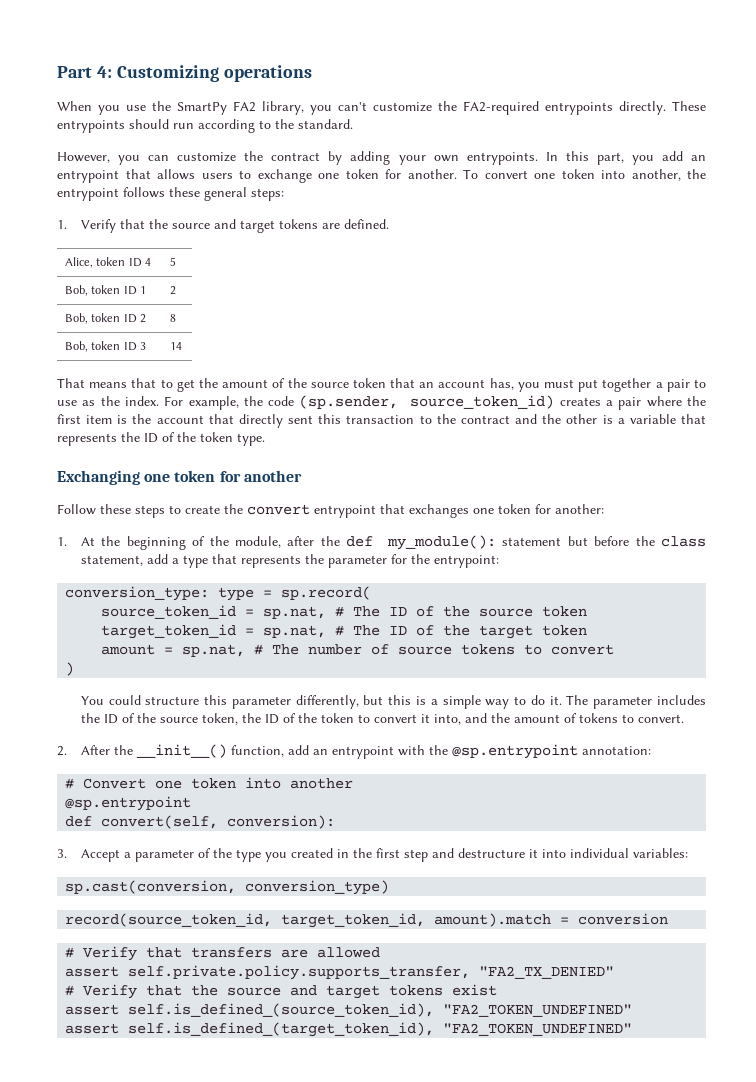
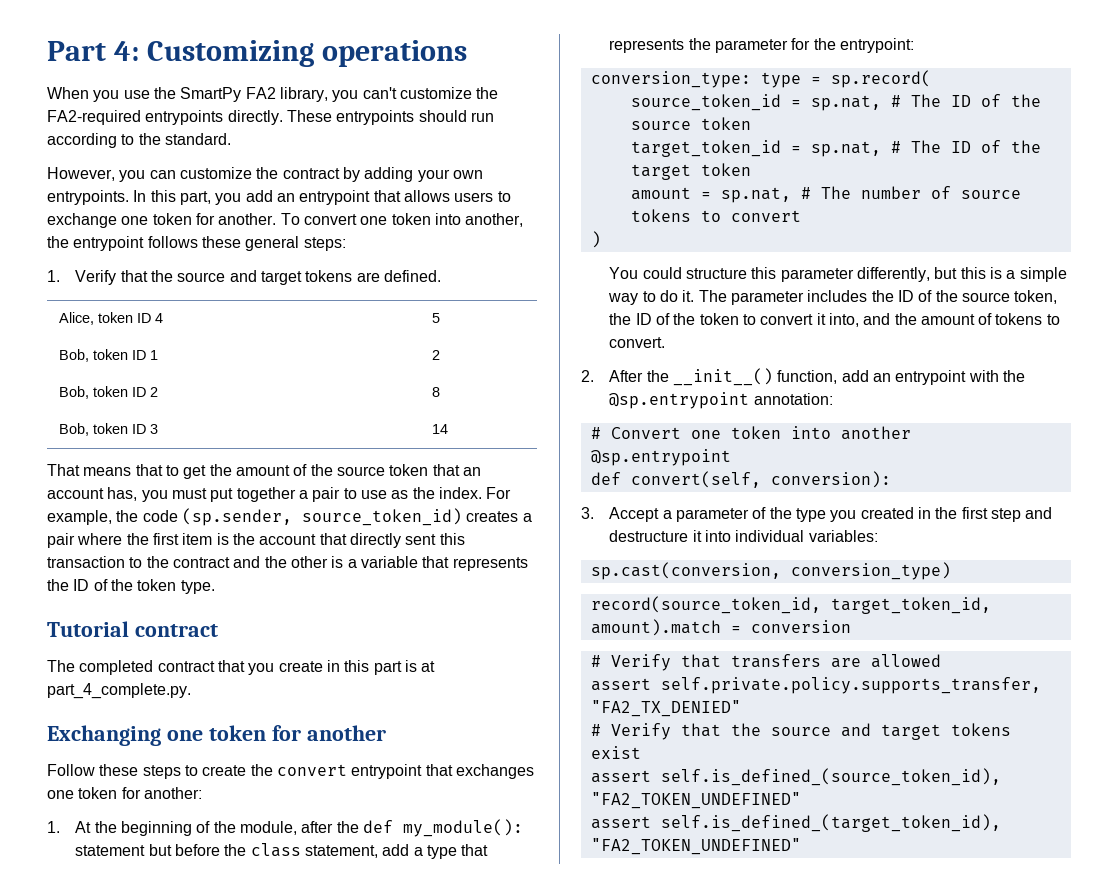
(265, 439) none -> [47,621,218,637] [47,660,436,675] [47,683,191,699] // Tutorial contract // The completed contract that you create in this part is at part_4_complete.py.

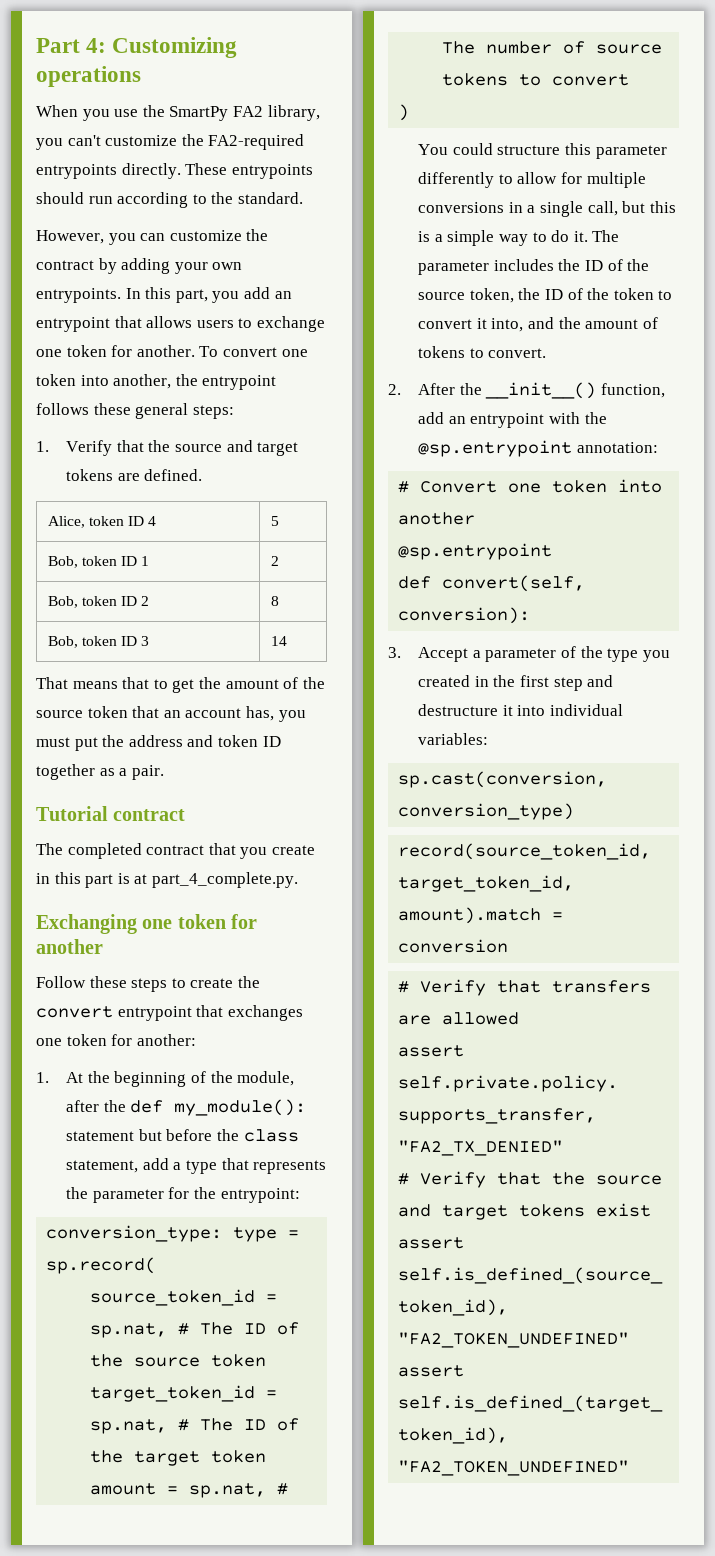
[236,487,512,502] [47,508,532,526] [47,533,465,548] [47,556,528,571] [47,579,215,594] together a pair to use as the index. For example, the code (sp.sender, source_token_id) creates a pair where the first item is the account that directly sent this transaction to the contract and the other is a variable that represents the ID of the token type. -> [102,735,281,747] [36,764,164,780] the address and token ID together as a pair.
[856,267,930,282] differently, -> [418,172,646,188] [418,201,618,217] differently to allow for multiple conversions in a single call,

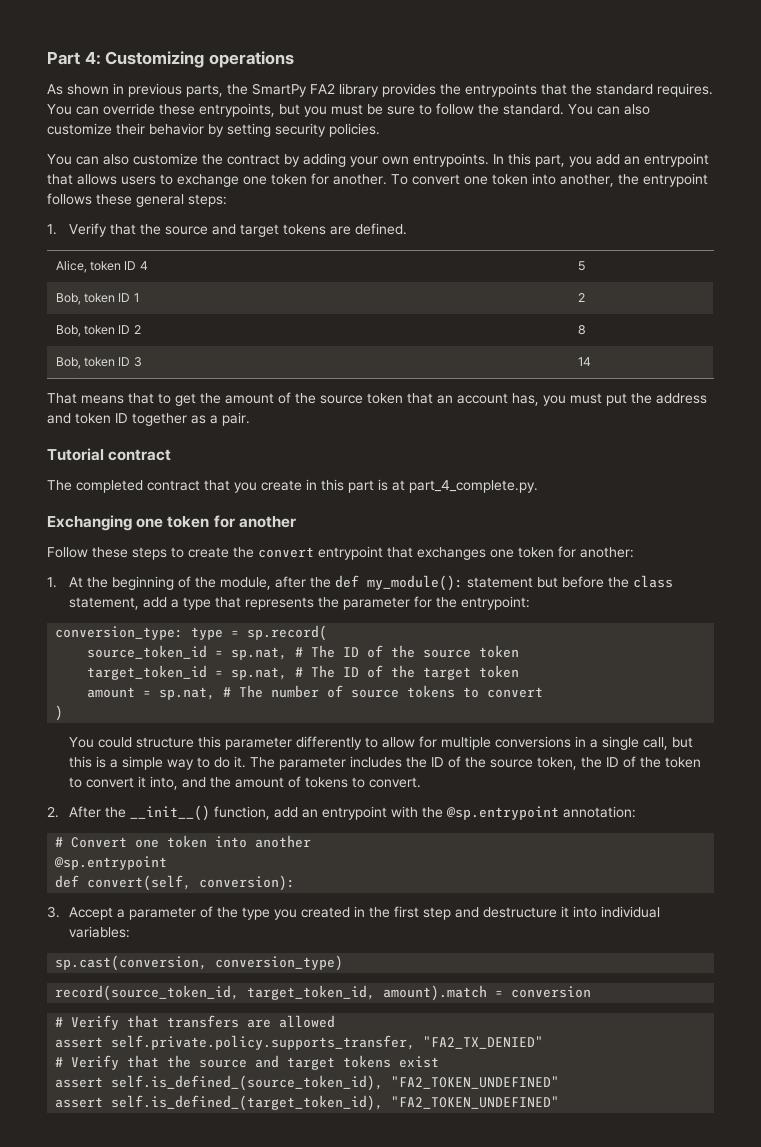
[36,105,320,121] [36,134,305,150] [36,163,313,179] [36,192,303,208] [36,230,166,245] When you use the SmartPy FA2 library, you can't customize the FA2-required entrypoints directly. These entrypoints should run according to the standard. // However, you can -> [47,83,713,97] [47,103,650,117] [47,123,380,137] [47,154,129,165] As shown in previous parts, the SmartPy FA2 library provides the entrypoints that the standard requires. You can override these entrypoints, but you must be sure to follow the standard. You can also customize their behavior by setting security policies. // You can also

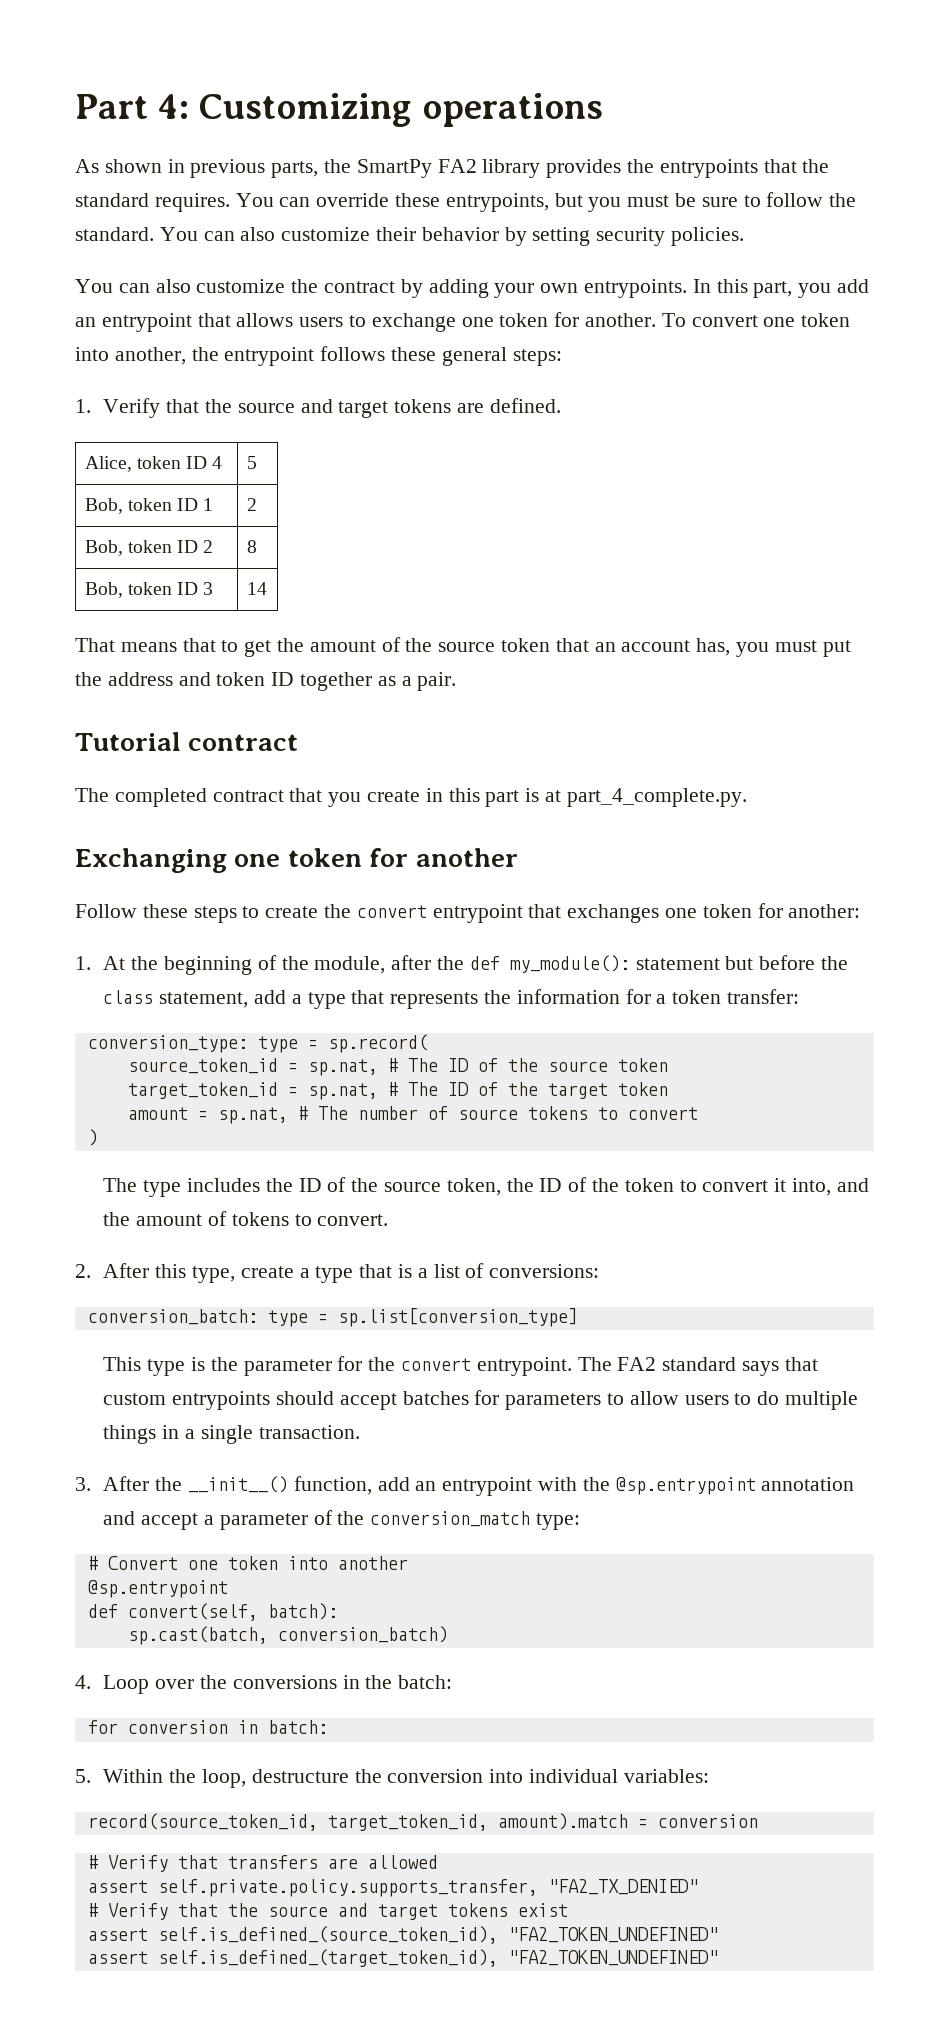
[342,596,530,610] parameter for the entrypoint: -> [516,989,799,1004] information for a token transfer:
[68,736,693,750] [68,756,346,770] You could structure this parameter differently to allow for multiple conversions in a single call, but this is a simple way to do it. The parameter -> [103,1178,182,1197] The type
(101, 812) none -> [155,1263,600,1283] [87,1308,578,1327] [103,1356,818,1376] [103,1390,858,1410] [103,1425,360,1444] [75,1476,150,1491] this type, create a type that is a list of conversions: // conversion_batch: type = sp.list[conversion_type] // This type is the parameter for the convert entrypoint. The FA2 standard says that custom entrypoints should accept batches for parameters to allow users to do multiple things in a single transaction. // 3. After
[562,806,636,818] annotation: -> [761,1477,855,1491] [103,1510,580,1530] annotation and accept a parameter of the conversion_match type:
[199,875,296,891] [47,906,569,920] conversion): // 3. Accept a parameter of the type you created in the first step and destructure it -> [267,1603,338,1620] [127,1626,448,1645] [75,1675,453,1694] [87,1720,328,1734] [75,1769,484,1788] batch): // sp.cast(batch, conversion_batch) // 4. Loop over the conversions in the batch: // for conversion in batch: // 5. Within the loop, destructure the conversion
[55,955,344,971] // sp.cast(conversion, conversion_type) -> (709, 1776) none

